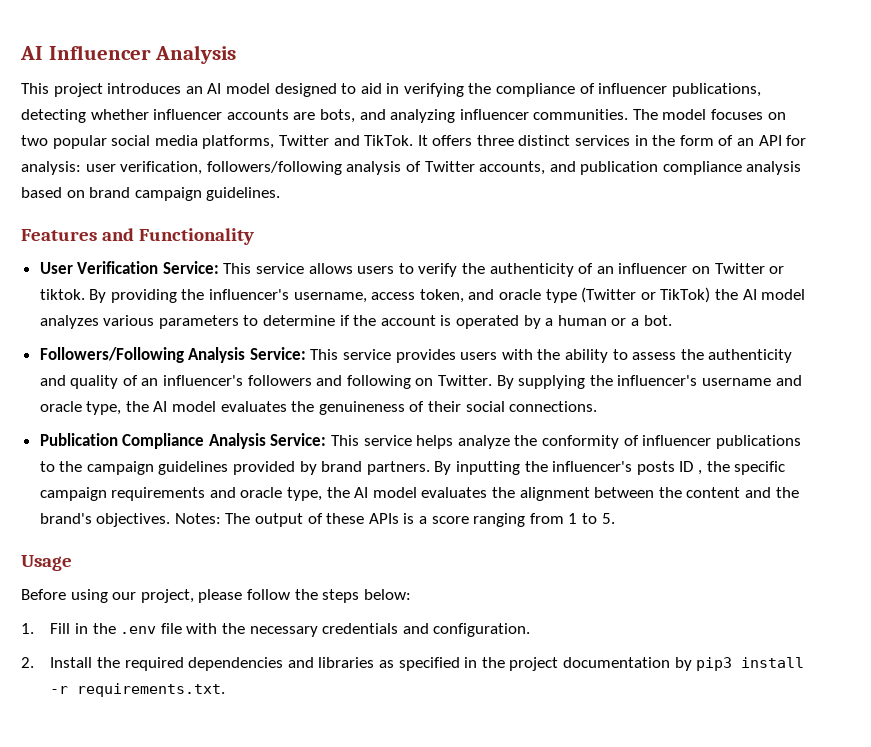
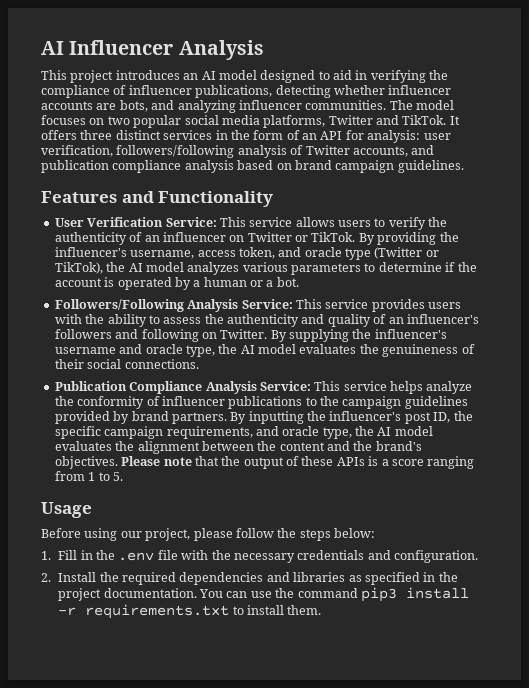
[39,289,85,300] tiktok. -> [311,232,356,242] TikTok.
[660,287,711,303] TikTok) -> [54,262,103,274] TikTok),
[636,461,702,475] posts ID , -> [404,412,451,424] post ID,
[111,487,206,501] requirements -> [166,426,253,439] requirements,
[174,513,251,524] Notes: The -> [121,456,241,466] Please note that the
[562,657,805,671] [50,683,226,697] documentation by pip3 install -r requirements.txt. -> [103,587,469,602] [58,604,322,619] documentation. You can use the command pip3 install -r requirements.txt to install them.

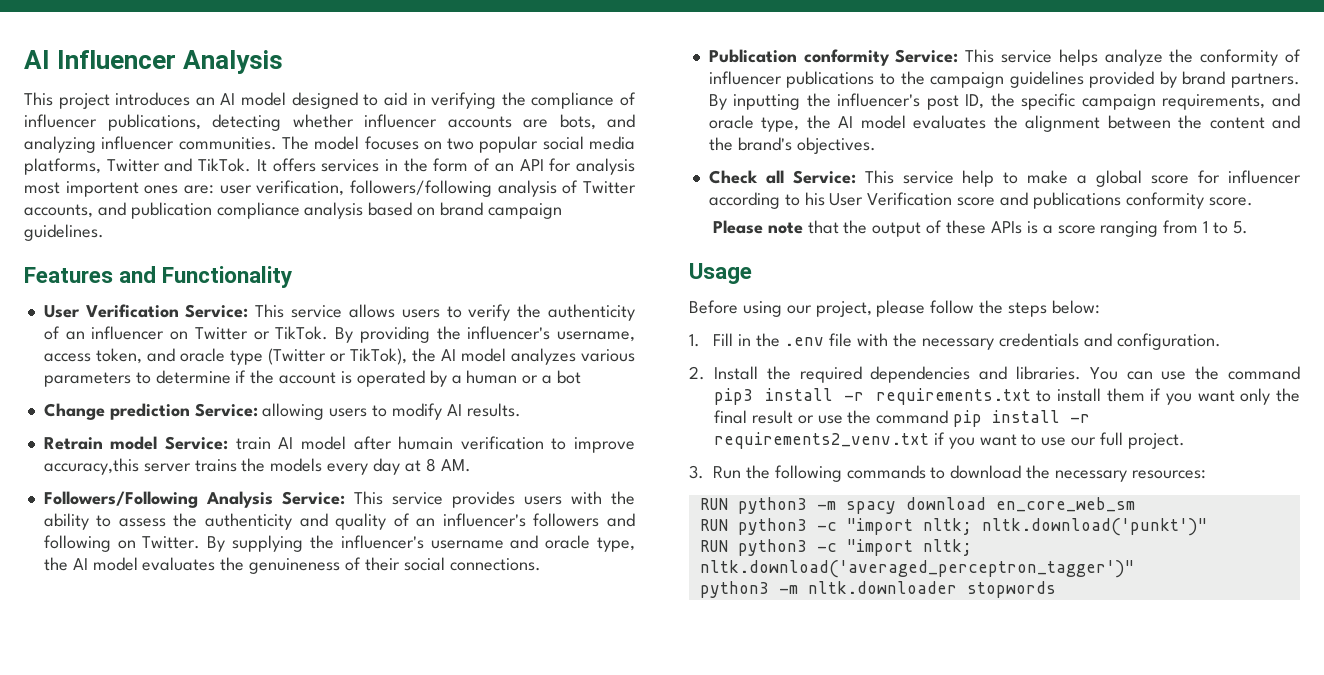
[80,130,161,140] three distinct -> (316, 165) none
[367,130,421,143] analysis: -> [576,158,635,175] [24,181,214,197] analysis most importent ones are:
[276,277,299,287] bot. -> [556,370,581,384] [43,403,521,420] [43,436,635,453] [43,458,471,475] bot // Change prediction Service: allowing users to modify AI results. // Retrain model Service: train AI model after humain verification to improve accuracy,this server trains the models every day at 8 AM.
[129,381,257,394] Compliance Analysis -> [803,49,890,66] conformity
(118, 462) none -> [708,170,1301,187] [708,192,1253,209] // Check all Service: This service help to make a global score for influencer according to his User Verification score and publications conformity score. //
[293,572,458,585] [58,588,197,601] libraries as specified in the project documentation. -> [1016,366,1081,380] libraries.
[287,605,322,615] them. -> [1106,388,1300,405] [714,410,1091,427] [714,432,1185,449] [689,465,1206,482] [699,497,1135,514] [699,518,1207,536] [699,539,972,556] [699,560,1134,578] [699,581,1056,598] them if you want only the final result or use the command pip install -r requirements2_venv.txt if you want to use our full project. // 3. Run the following commands to download the necessary resources: // RUN python3 -m spacy download en_core_web_sm // RUN python3 -c "import nltk; nltk.download('punkt')" // RUN python3 -c "import nltk; nltk.download('averaged_perceptron_tagger')" // python3 -m nltk.downloader stopwords

